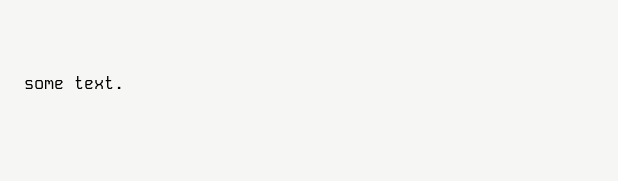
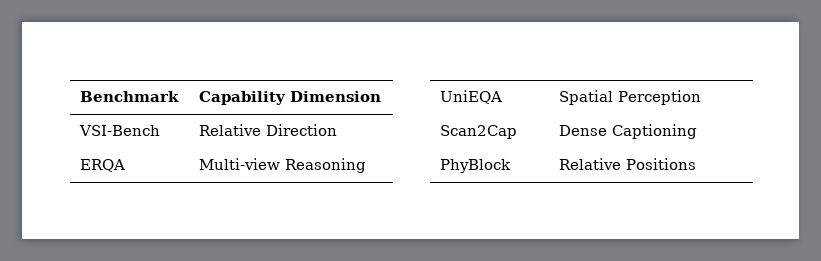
[24,76,124,89] some text. -> [80,91,180,102] [199,91,382,105] [79,125,161,136] [199,124,338,136] [80,159,126,172] [199,158,367,173] [440,90,503,104] [559,90,702,105] [440,125,518,139] [559,124,698,139] [440,159,512,173] [559,158,697,170] Benchmark | Capability Dimension // VSI-Bench | Relative Direction // ERQA | Multi-view Reasoning // UniEQA | Spatial Perception // Scan2Cap | Dense Captioning // PhyBlock | Relative Positions

